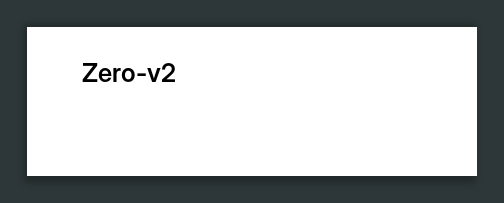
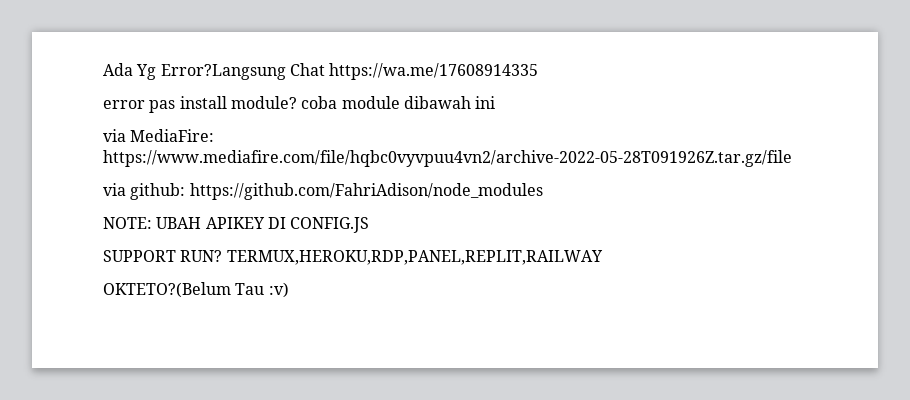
[82,63,176,82] Zero-v2 -> [103,63,539,80] [103,96,496,113] [103,129,215,142] [103,150,792,167] [103,183,543,200] [103,217,370,233] [103,250,603,265] [103,282,289,298] Ada Yg Error?Langsung Chat https://wa.me/17608914335 // error pas install module? coba module dibawah ini // via MediaFire: https://www.mediafire.com/file/hqbc0vyvpuu4vn2/archive-2022-05-28T091926Z.tar.gz/file // via github: https://github.com/FahriAdison/node_modules // NOTE: UBAH APIKEY DI CONFIG.JS // SUPPORT RUN? TERMUX,HEROKU,RDP,PANEL,REPLIT,RAILWAY // OKTETO?(Belum Tau :v)

